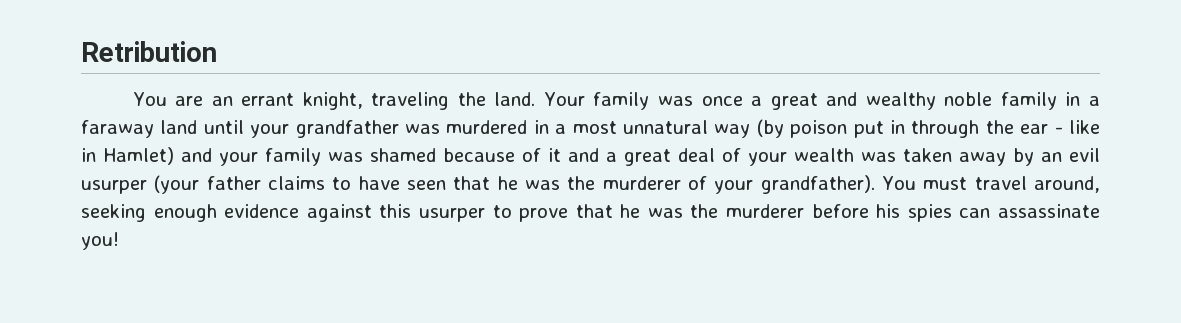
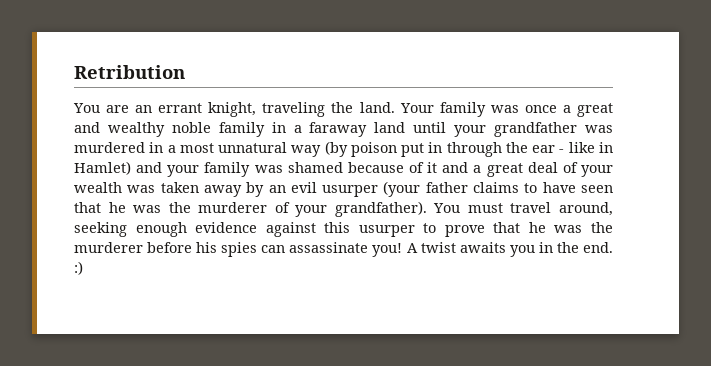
(119, 241) none -> [406,242,614,257] [74,261,83,275] A twist awaits you in the end. :)

